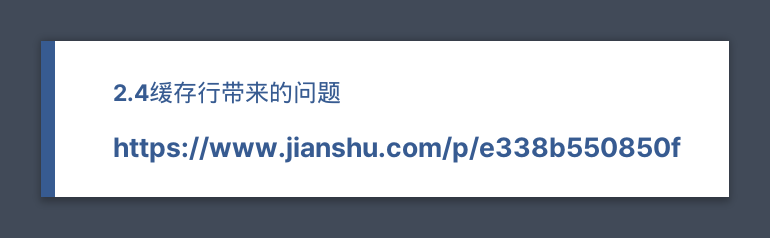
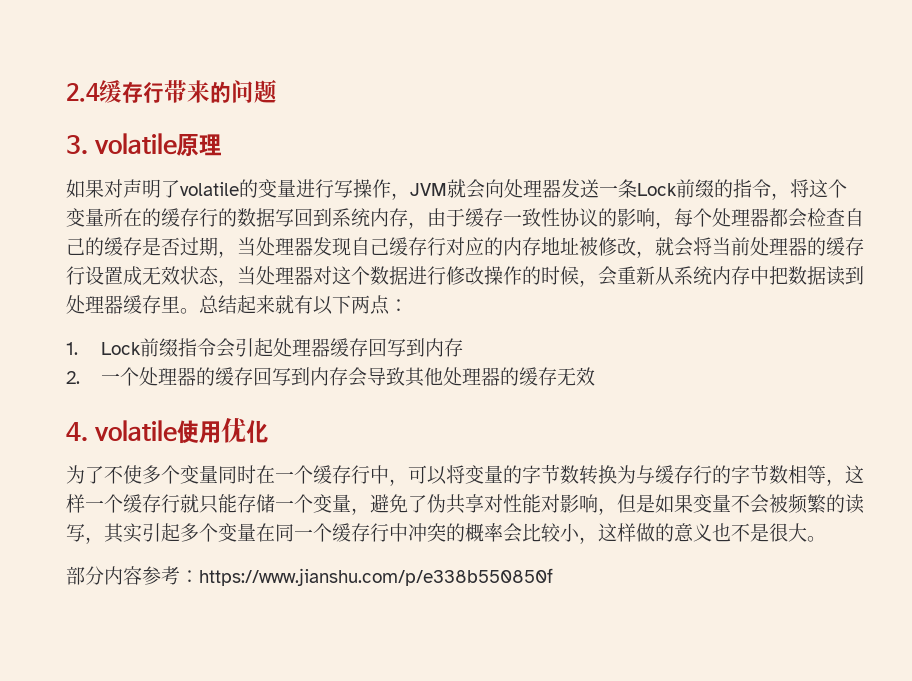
(341, 93) none -> [66,133,221,157] [66,179,847,200] [66,208,864,229] [66,237,864,258] [66,266,864,287] [66,295,408,315] [66,338,463,358] [66,367,595,387] [66,417,268,444] [66,464,864,486] [66,494,864,515] [66,523,826,544] [66,566,199,585] 3. volatile原理 // 如果对声明了volatile的变量进行写操作，JVM就会向处理器发送一条Lock前缀的指令，将这个变量所在的缓存行的数据写回到系统内存，由于缓存一致性协议的影响，每个处理器都会检查自己的缓存是否过期，当处理器发现自己缓存行对应的内存地址被修改，就会将当前处理器的缓存行设置成无效状态，当处理器对这个数据进行修改操作的时候，会重新从系统内存中把数据读到处理器缓存里。总结起来就有以下两点： // 1. Lock前缀指令会引起处理器缓存回写到内存 // 2.一个处理器的缓存回写到内存会导致其他处理器的缓存无效 // 4. volatile使用优化 // 为了不使多个变量同时在一个缓存行中，可以将变量的字节数转换为与缓存行的字节数相等，这样一个缓存行就只能存储一个变量，避免了伪共享对性能对影响，但是如果变量不会被频繁的读写，其实引起多个变量在同一个缓存行中冲突的概率会比较小，这样做的意义也不是很大。 // 部分内容参考：

